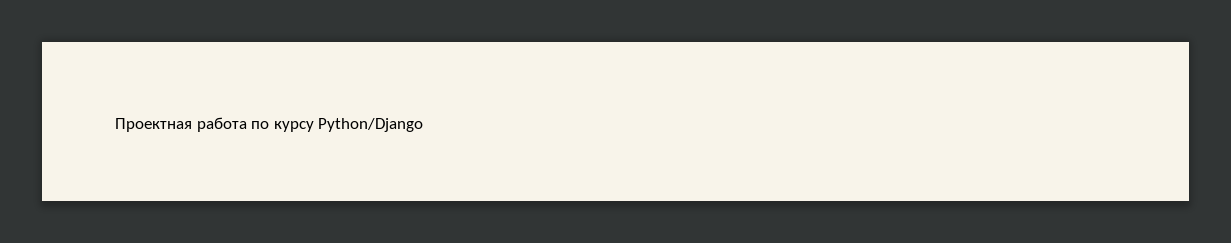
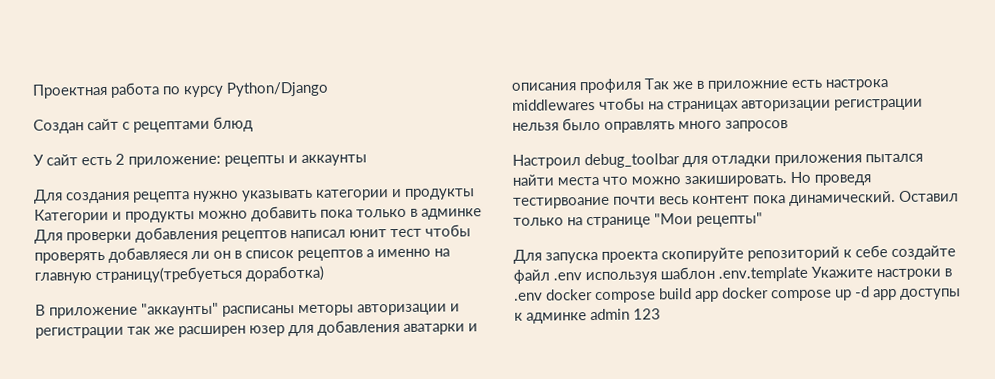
(424, 125) none -> [33,116,253,134] [33,153,367,168] [33,188,475,204] [34,205,482,224] [34,224,471,244] [34,247,450,264] [34,265,324,284] [35,302,460,319] [35,320,478,339] [511,78,889,94] [512,97,923,113] [512,117,788,133] [512,153,923,169] [512,171,871,188] [513,190,959,209] [513,212,763,229] [513,245,956,264] [513,266,952,284] [514,286,961,304] [514,308,661,324] // Создан сайт с рецептами блюд // У сайт есть 2 приложение: рецепты и аккаунты // Для создания рецепта нужно указывать категории и продукты Категории и продукты можно добавить пока только в админке Для проверки добавления рецептов написал юнит тест чтобы проверять добавляеся ли он в список рецептов а именно на главную страницу(требуеться доработка) // В приложение "аккаунты" расписаны меторы авторизации и регистрации так же расширен юзер для добавления аватарки и описания профиля Так же в приложние есть настрока middlewares чтобы на страницах авторизации регистрации нельзя было оправлять много запросов // Настроил debug_toolbar для отладки приложения пытался найти места что можно закишировать. Но проведя тестирвоание почти весь контент пока динамический. Оставил только на странице "Мои рецепты" // Для запуска проекта скопируйте репозиторий к себе создайте файл .env используя шаблон .env.template Укажите настроки в .env docker compose build app docker compose up -d app доступы к админке admin 123

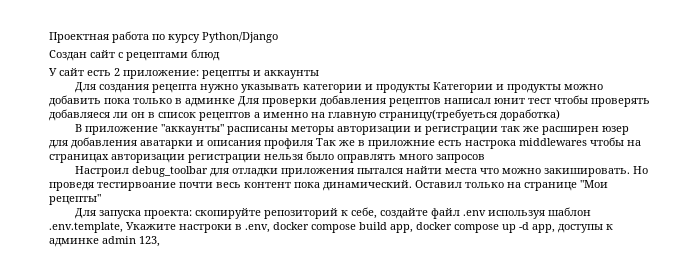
[601,251,658,263] проекта -> [143,210,192,219] проекта:
[855,245,888,258] себе -> [350,207,377,219] себе,
[718,266,808,282] .env.template -> [49,222,123,233] .env.template,
[514,292,543,301] .env -> [245,224,270,233] .env,
[695,290,719,303] app -> [390,224,413,233] app,
[873,288,897,301] app -> [532,224,555,233] app,
[633,308,661,320] 123 -> [139,236,160,247] 123,

